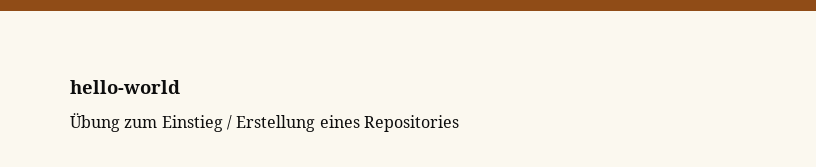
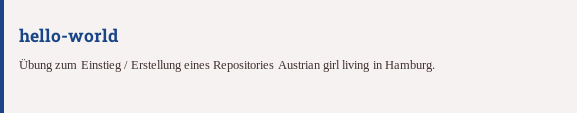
(459, 123) none -> [277,60,436,72] Austrian girl living in Hamburg.

